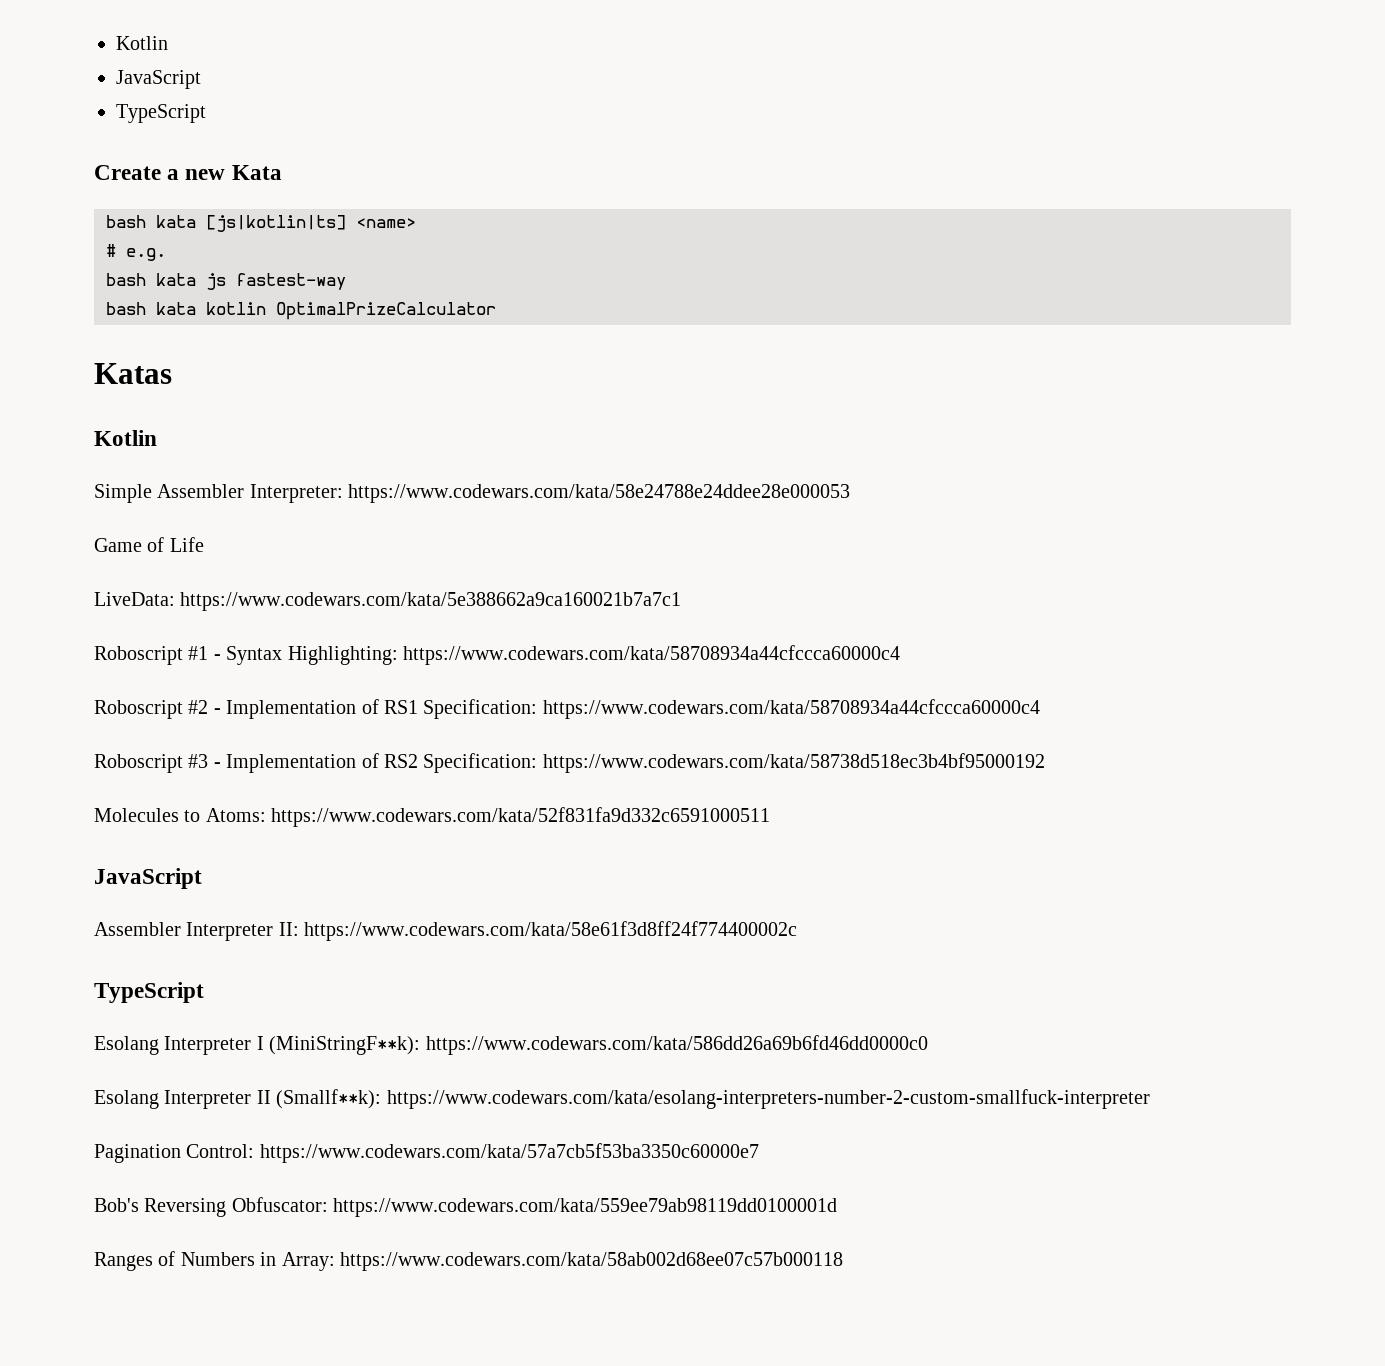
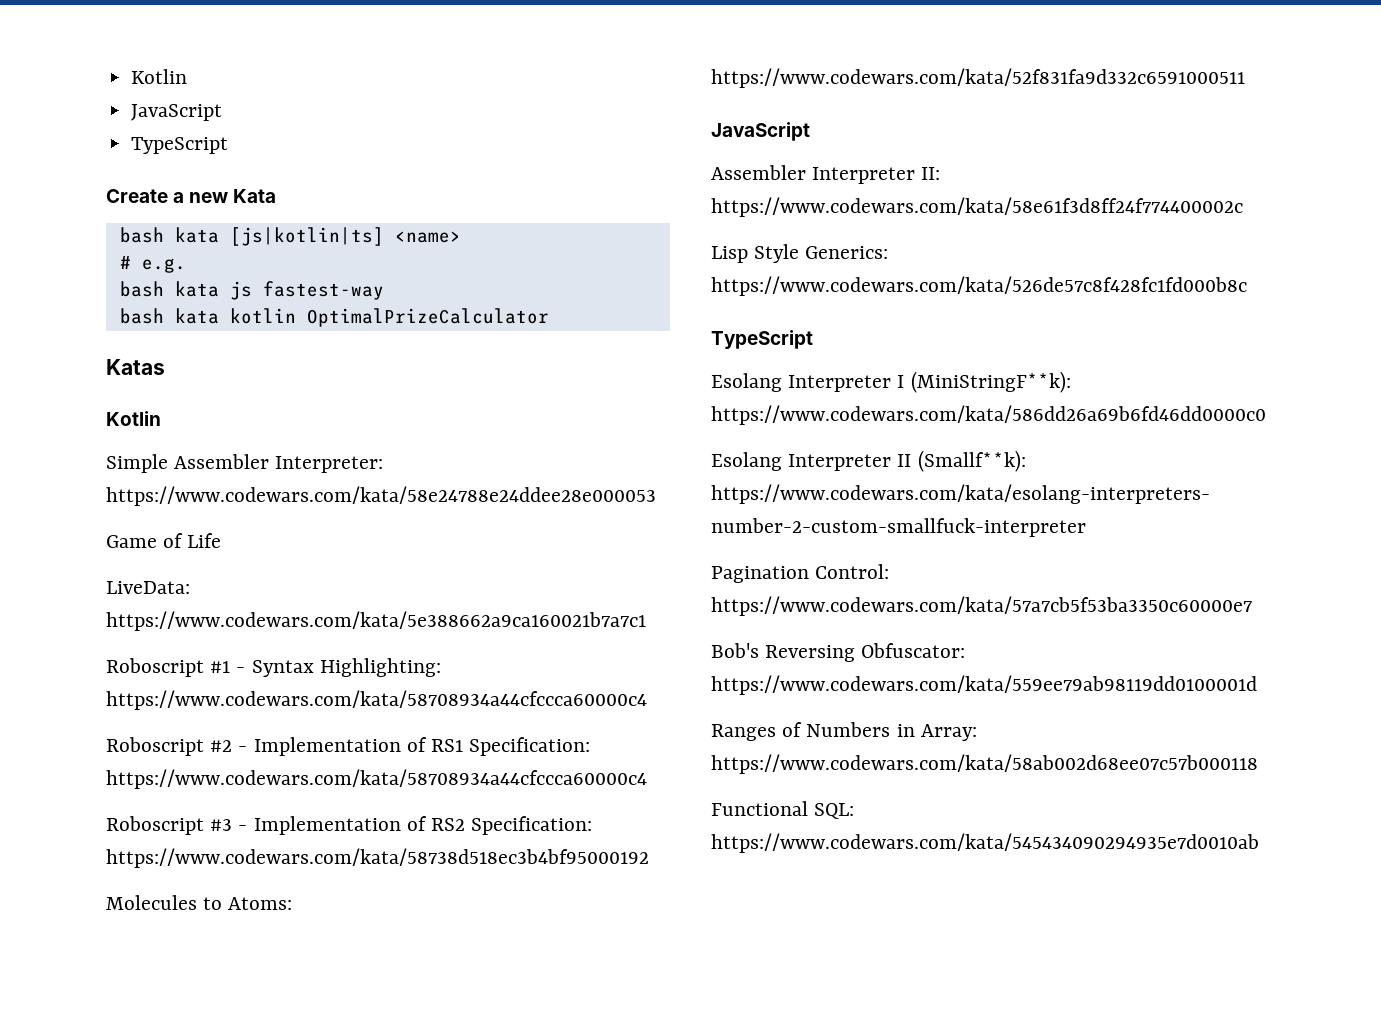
(798, 931) none -> [711,244,889,263] [711,276,1247,296] // Lisp Style Generics: https://www.codewars.com/kata/526de57c8f428fc1fd000b8c
(843, 1261) none -> [711,801,855,819] [711,833,1259,853] // Functional SQL: https://www.codewars.com/kata/545434090294935e7d0010ab

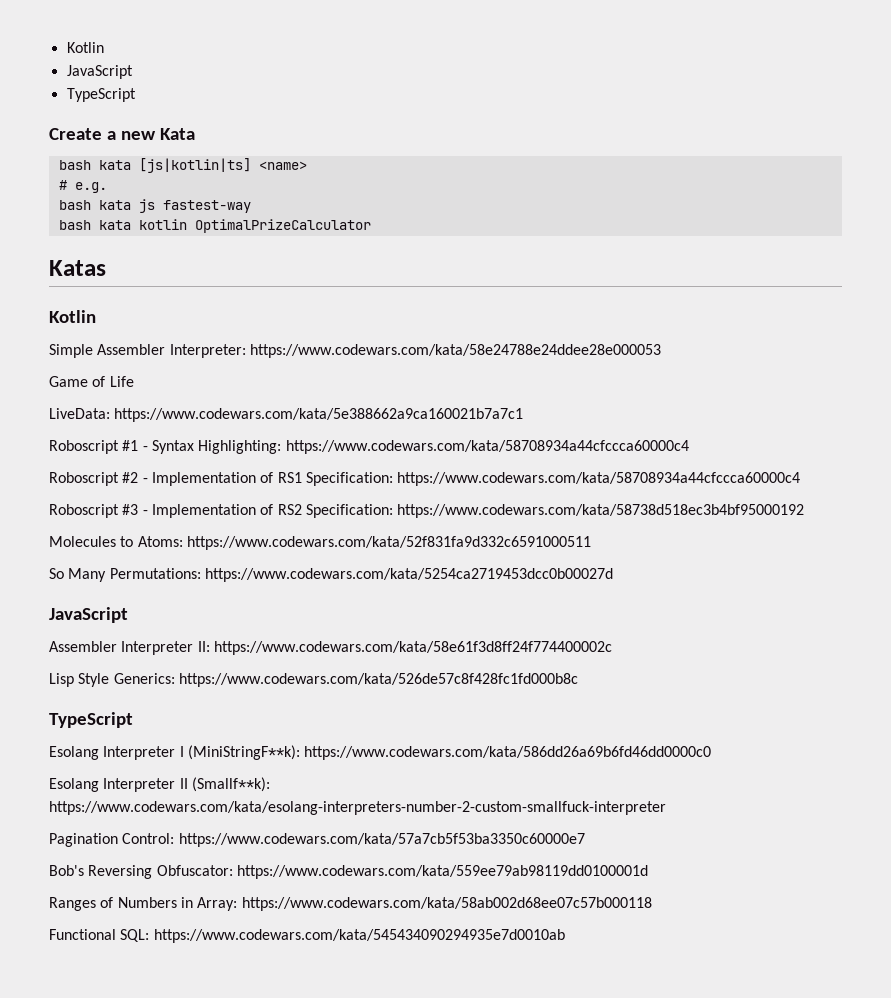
(1245, 78) none -> [49,568,613,582] // So Many Permutations: https://www.codewars.com/kata/5254ca2719453dcc0b00027d

